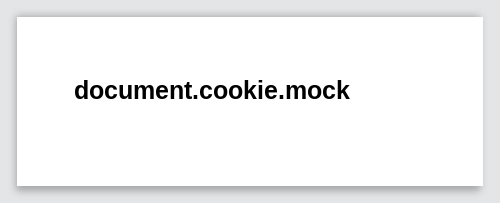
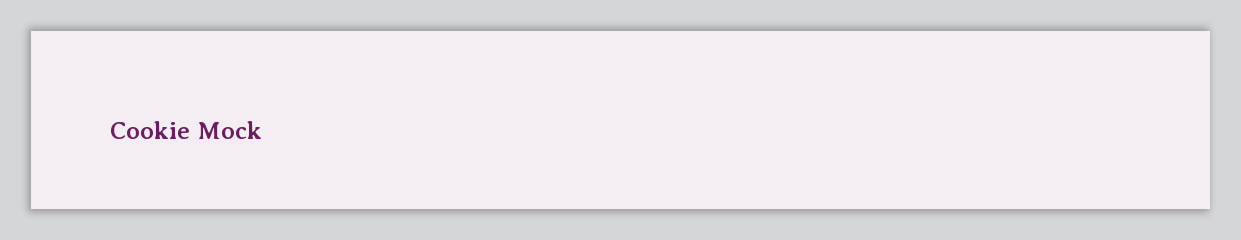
[74,80,350,99] document.cookie.mock -> [110,121,262,139] Cookie Mock

